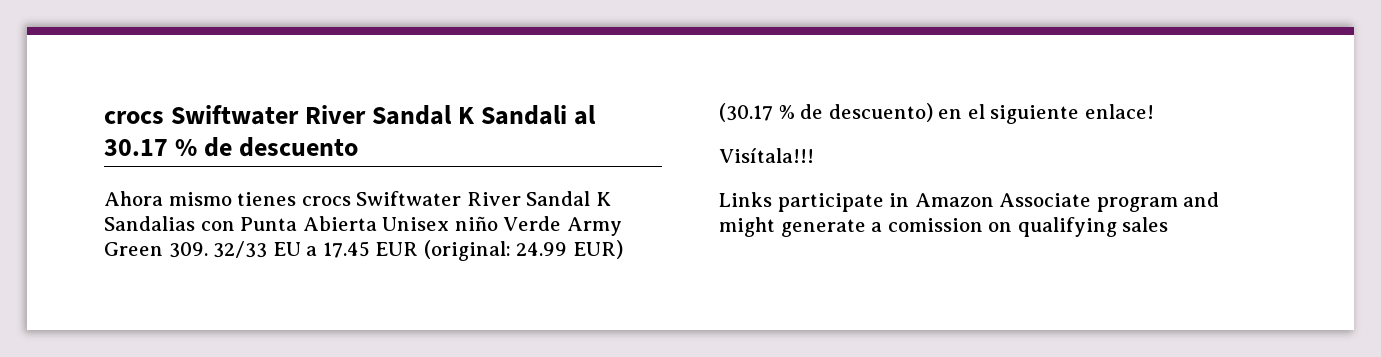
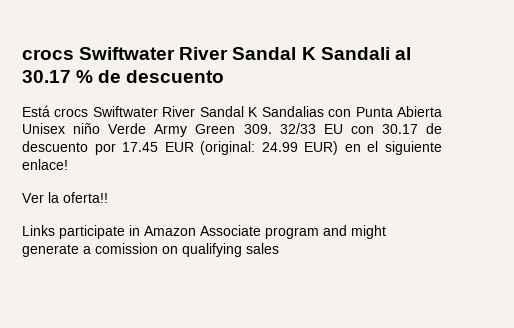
[104,191,297,206] Ahora mismo tienes -> [22,105,50,117] Está
[306,246,318,256] a -> [350,123,443,134] [22,141,116,155] con 30.17 de descuento por
[719,103,933,122] (30.17 % de descuento) -> (339, 148) none
[719,148,814,163] Visítala!!! -> [22,192,108,203] Ver la oferta!!

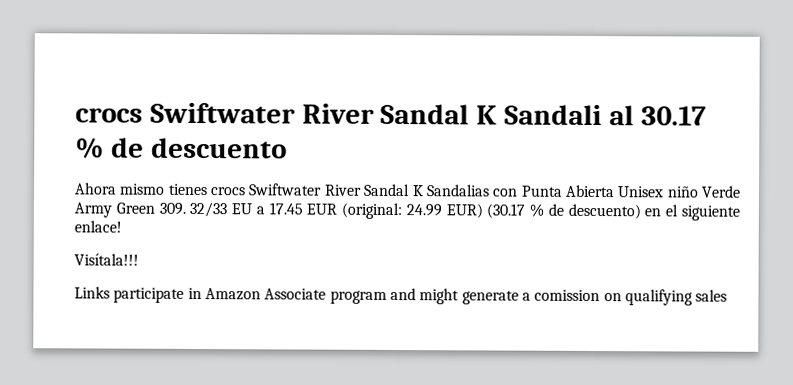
[22,105,50,117] Está -> [74,182,208,196] Ahora mismo tienes
[350,123,443,134] [22,141,116,155] con 30.17 de descuento por -> [255,206,265,215] a
(339, 148) none -> [486,203,641,220] (30.17 % de descuento)
[22,192,108,203] Ver la oferta!! -> [74,253,139,266] Visítala!!!

